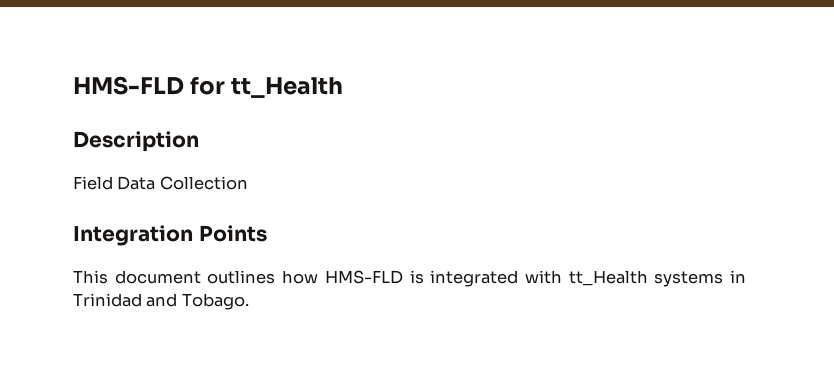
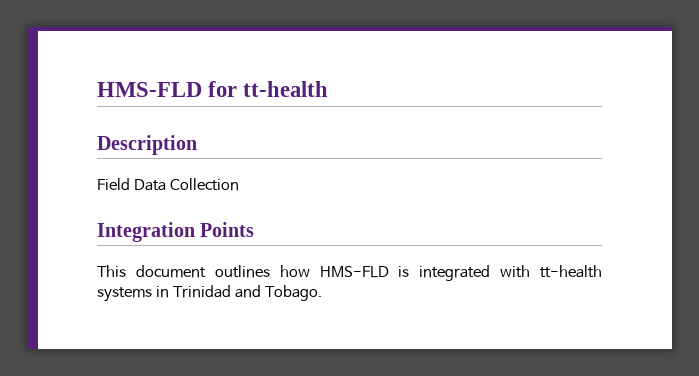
[231,77,344,98] tt_Health -> [243,81,329,97] tt-health
[568,270,648,286] tt_Health -> [540,265,602,278] tt-health

